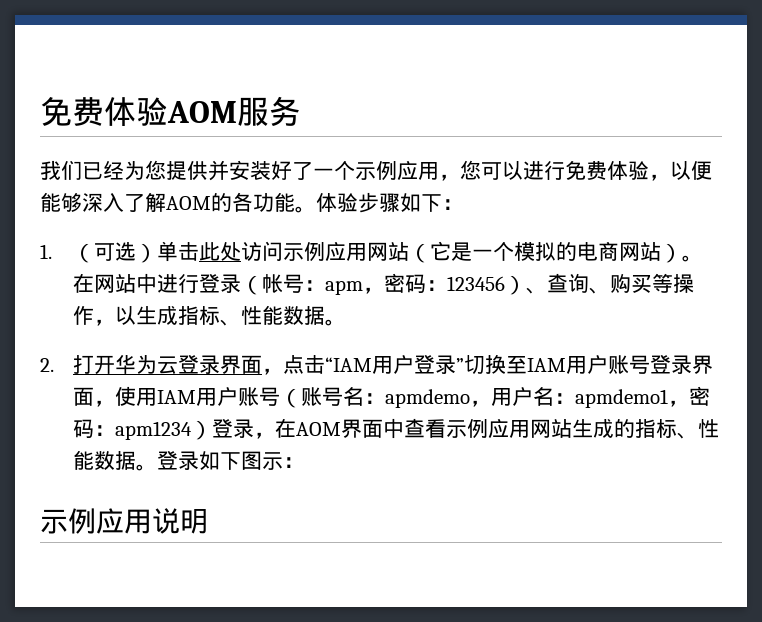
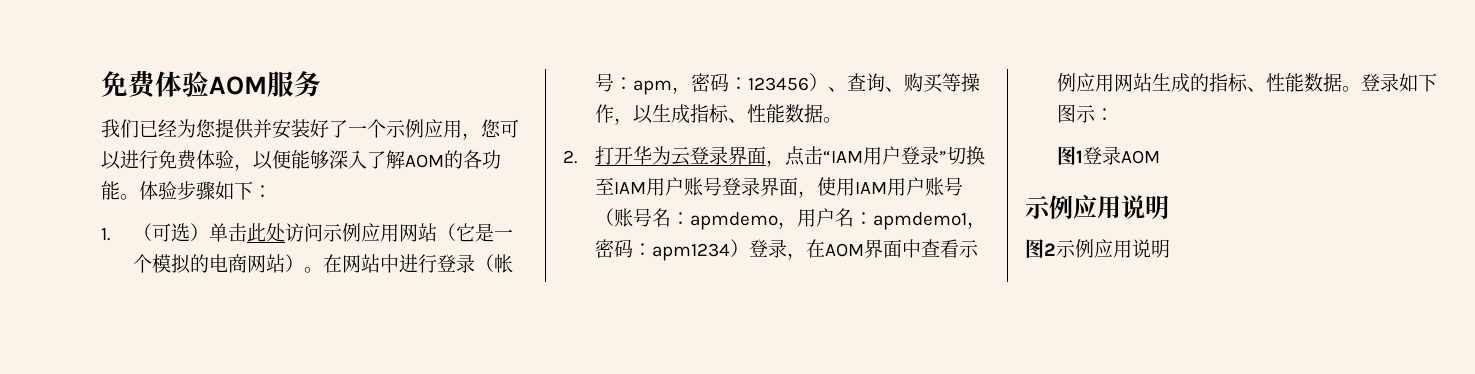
[40,508,208,534] // 示例应用说明 -> [1056,146,1160,165] [1025,195,1169,219] [1025,239,1170,258] // 图1登录AOM // 示例应用说明 // 图2示例应用说明

